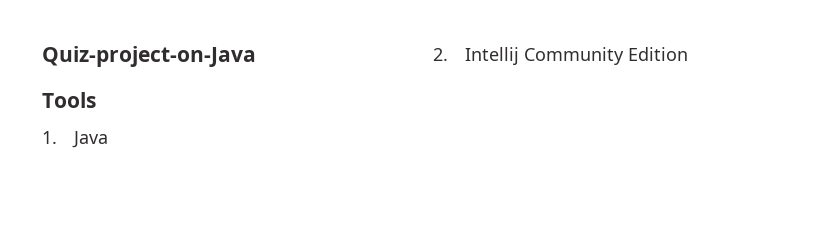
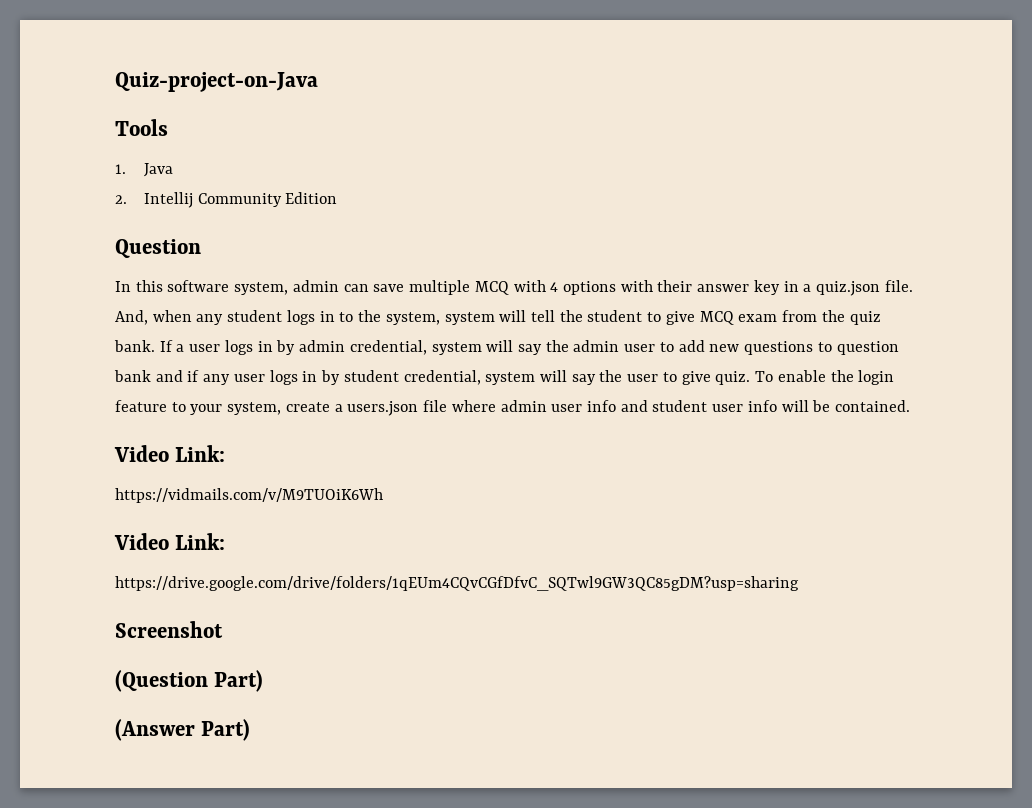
(688, 54) none -> [115,239,201,258] [115,280,913,296] [115,310,881,325] [114,340,899,355] [114,370,895,385] [115,400,911,416] [114,445,226,462] [115,488,383,503] [114,533,226,550] [115,576,799,591] [115,621,223,638] [115,670,264,692] [115,719,251,741] // Question // In this software system, admin can save multiple MCQ with 4 options with their answer key in a quiz.json file. And, when any student logs in to the system, system will tell the student to give MCQ exam from the quiz bank. If a user logs in by admin credential, system will say the admin user to add new questions to question bank and if any user logs in by student credential, system will say the user to give quiz. To enable the login feature to your system, create a users.json file where admin user info and student user info will be contained. // Video Link: // https://vidmails.com/v/M9TUOiK6Wh // Video Link: // https://drive.google.com/drive/folders/1qEUm4CQvCGfDfvC_SQTwl9GW3QC85gDM?usp=sharing // Screenshot // (Question Part) // (Answer Part)

